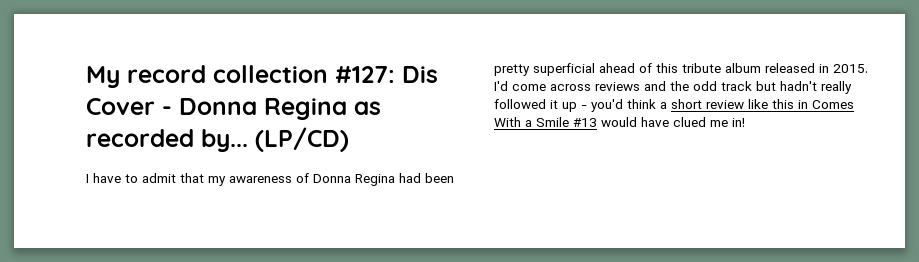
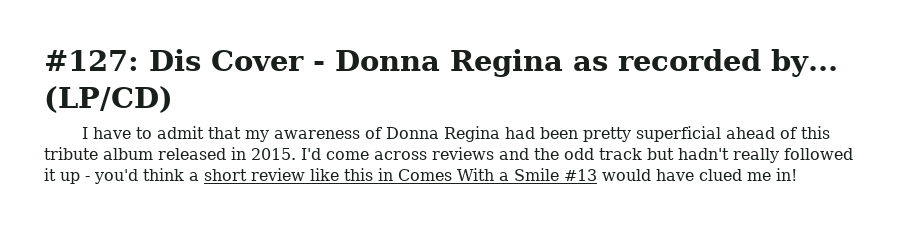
[86,65,328,88] My record collection -> (44, 60) none

